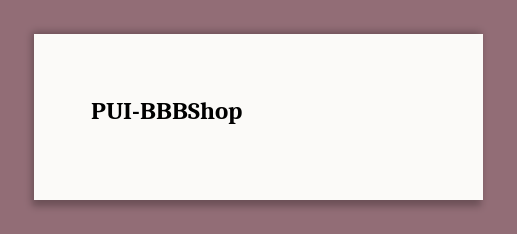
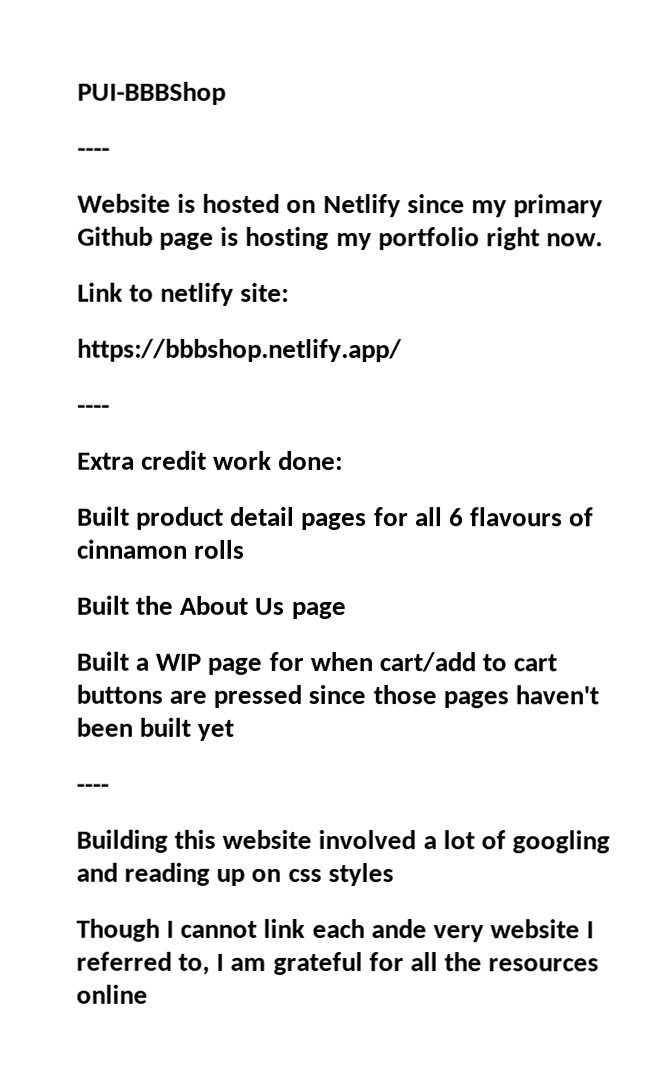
(242, 113) none -> [77,147,110,157] [77,193,604,218] [77,226,604,251] [77,282,290,306] [77,338,402,363] [77,404,110,414] [77,450,344,471] [77,506,595,531] [76,539,245,559] [76,595,346,620] [76,651,558,675] [76,684,599,709] [76,717,235,741] [76,783,109,793] [76,829,611,854] [76,862,394,887] [76,918,595,943] [76,951,600,976] [76,984,148,1004] // ---- // Website is hosted on Netlify since my primary Github page is hosting my portfolio right now. // Link to netlify site: // https://bbbshop.netlify.app/ // ---- // Extra credit work done: // Built product detail pages for all 6 flavours of cinnamon rolls // Built the About Us page // Built a WIP page for when cart/add to cart buttons are pressed since those pages haven't been built yet // ---- // Building this website involved a lot of googling and reading up on css styles // Though I cannot link each ande very website I referred to, I am grateful for all the resources online

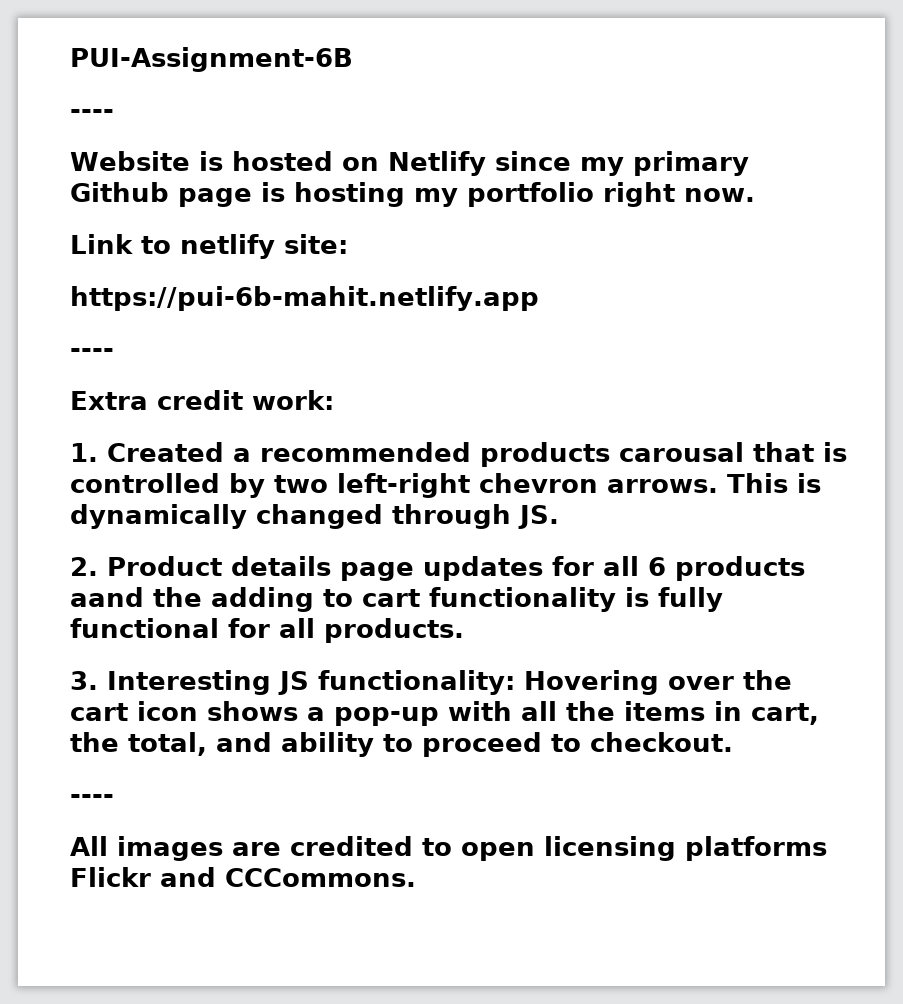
[77,81,226,105] PUI-BBBShop -> [70,47,353,72] PUI-Assignment-6B
[77,338,402,363] https://bbbshop.netlify.app/ -> [70,286,539,311] https://pui-6b-mahit.netlify.app
[213,450,344,471] [77,506,595,531] [76,539,245,559] [76,595,346,620] [76,651,558,675] [76,684,599,709] [76,717,235,741] [76,783,109,793] [76,829,611,854] [76,862,394,887] [76,918,595,943] [76,951,600,976] [76,984,148,1004] work done: // Built product detail pages for all 6 flavours of cinnamon rolls // Built the About Us page // Built a WIP page for when cart/add to cart buttons are pressed since those pages haven't been built yet // ---- // Building this website involved a lot of googling and reading up on css styles // Though I cannot link each ande very website I referred to, I am grateful for all the resources online -> [252,390,334,410] [70,442,847,467] [70,473,821,498] [70,504,559,529] [70,556,805,581] [70,587,723,612] [70,618,464,643] [70,670,792,695] [70,701,819,726] [70,732,733,757] [70,794,114,804] [70,836,827,861] [70,867,416,887] work: // 1. Created a recommended products carousal that is controlled by two left-right chevron arrows. This is dynamically changed through JS. // 2. Product details page updates for all 6 products aand the adding to cart functionality is fully functional for all products. // 3. Interesting JS functionality: Hovering over the cart icon shows a pop-up with all the items in cart, the total, and ability to proceed to checkout. // ---- // All images are credited to open licensing platforms Flickr and CCCommons.

